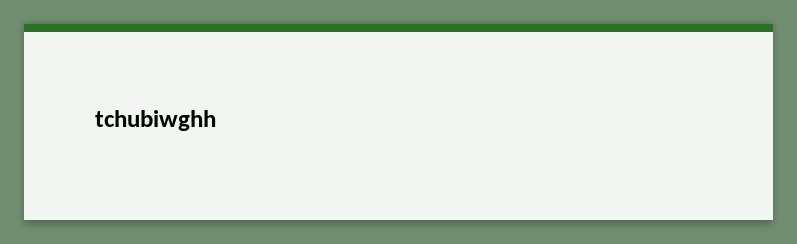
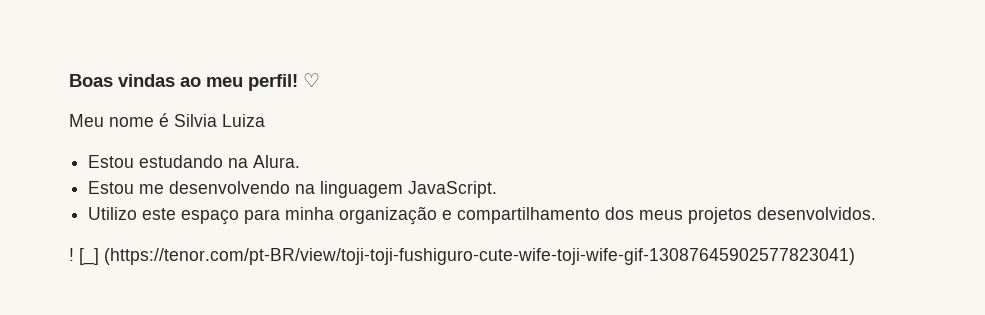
[95,110,216,131] tchubiwghh -> [69,73,320,91] [69,113,265,127] [88,155,301,168] [88,181,498,198] [88,206,877,225] [69,248,855,265] Boas vindas ao meu perfil! ♡ // Meu nome é Silvia Luiza // Estou estudando na Alura. // Estou me desenvolvendo na linguagem JavaScript. // Utilizo este espaço para minha organização e compartilhamento dos meus projetos desenvolvidos. // ! [_] (https://tenor.com/pt-BR/view/toji-toji-fushiguro-cute-wife-toji-wife-gif-13087645902577823041)

